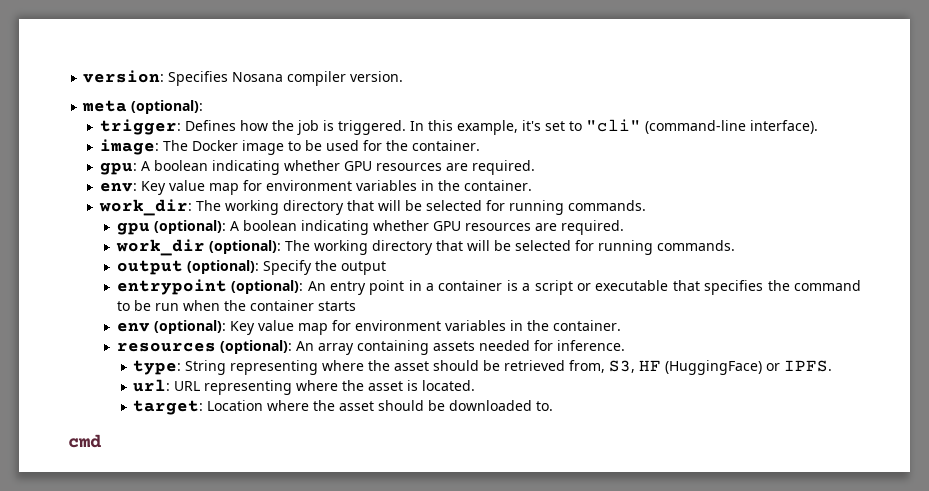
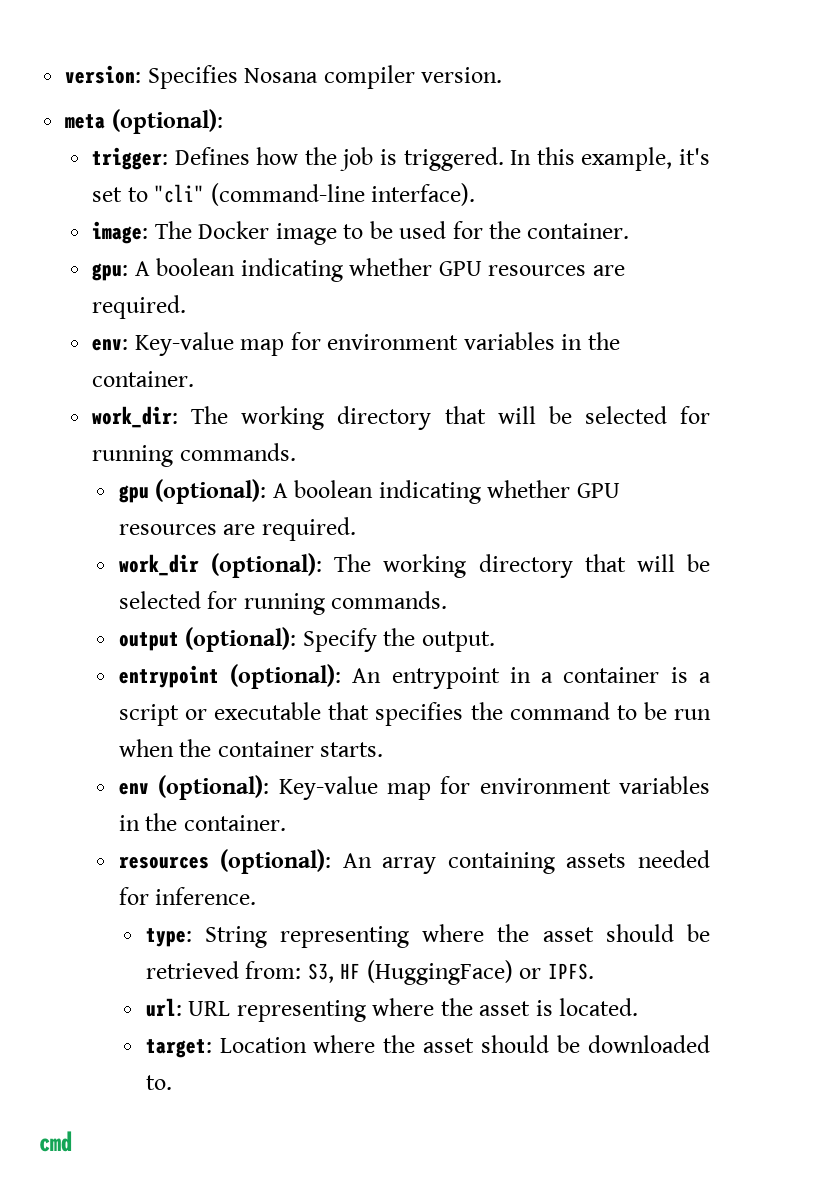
[141,180,206,195] Key value -> [134,332,234,356] Key-value
[340,261,386,275] output -> [421,631,495,652] output.
[329,280,405,295] entry point -> [391,667,500,689] entrypoint
[317,301,356,311] starts -> [320,742,384,757] starts.
[229,320,294,335] Key value -> [278,776,378,800] Key-value
[569,360,606,373] from, -> [245,961,302,979] from:

